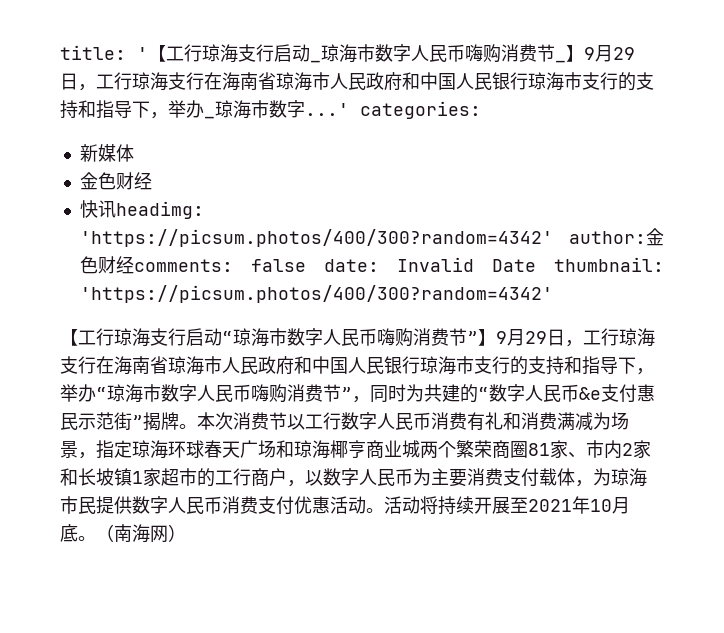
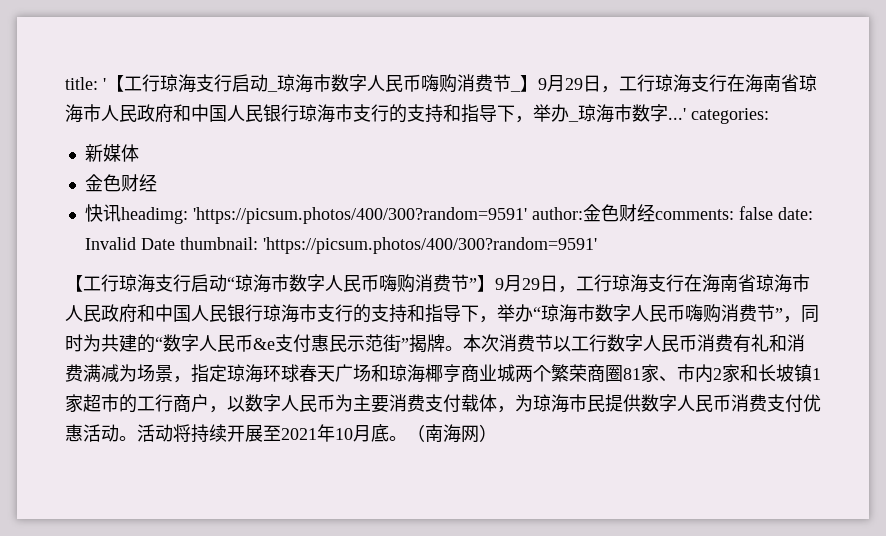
[79,229,553,247] 'https://picsum.photos/400/300?random=4342' -> [192,207,527,224] 'https://picsum.photos/400/300?random=9591'
[79,285,553,303] 'https://picsum.photos/400/300?random=4342' -> [262,237,597,254] 'https://picsum.photos/400/300?random=9591'

